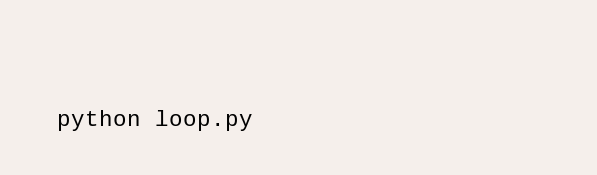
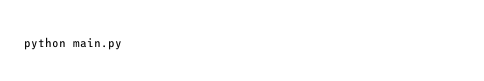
[155,110,253,131] loop.py -> [73,38,122,50] main.py

